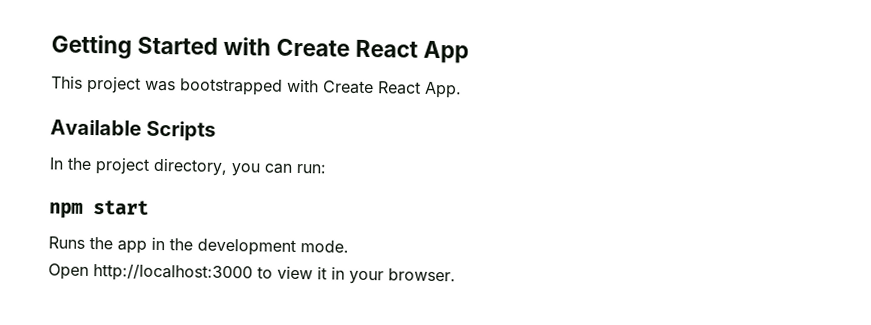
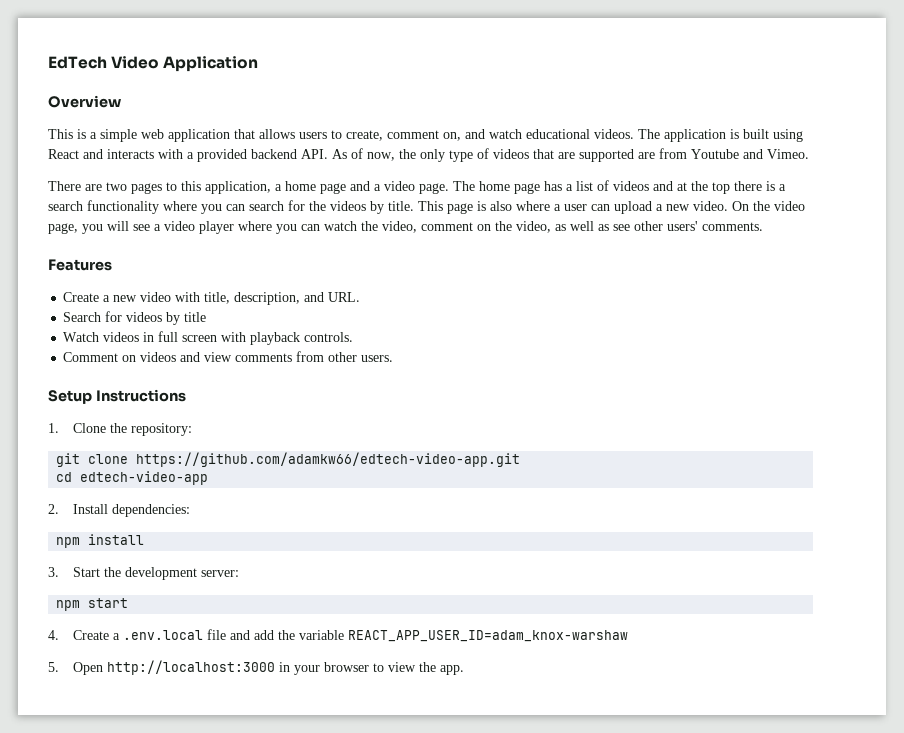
[51,34,470,64] [51,75,462,99] [50,119,217,141] [49,157,326,177] [49,200,149,219] [48,236,349,256] [48,263,456,285] Getting Started with Create React App // This project was bootstrapped with Create React App. // Available Scripts // In the project directory, you can run: // npm start // Runs the app in the development mode. // Open http://localhost:3000 to view it in your browser. -> [48,56,259,72] [48,95,121,108] [48,129,803,142] [48,148,809,162] [48,180,786,194] [48,200,805,214] [48,221,763,234] [48,259,112,271] [63,292,361,305] [63,311,207,325] [63,331,354,345] [63,351,394,362] [48,389,186,404] [48,423,193,436] [56,452,521,467] [56,471,209,485] [48,504,191,517] [56,534,145,548] [48,567,240,580] [56,598,129,611] [48,629,629,642] [48,660,465,675] EdTech Video Application // Overview // This is a simple web application that allows users to create, comment on, and watch educational videos. The application is built using React and interacts with a provided backend API. As of now, the only type of videos that are supported are from Youtube and Vimeo. // There are two pages to this application, a home page and a video page. The home page has a list of videos and at the top there is a search functionality where you can search for the videos by title. This page is also where a user can upload a new video. On the video page, you will see a video player where you can watch the video, comment on the video, as well as see other users' comments. // Features // Create a new video with title, description, and URL. // Search for videos by title // Watch videos in full screen with playback controls. // Comment on videos and view comments from other users. // Setup Instructions // 1. Clone the repository: // git clone https://github.com/adamkw66/edtech-video-app.git // cd edtech-video-app // 2. Install dependencies: // npm install // 3. Start the development server: // npm start // 4. Create a .env.local file and add the variable REACT_APP_USER_ID=adam_knox-warshaw // 5. Open http://localhost:3000 in your browser to view the app.

